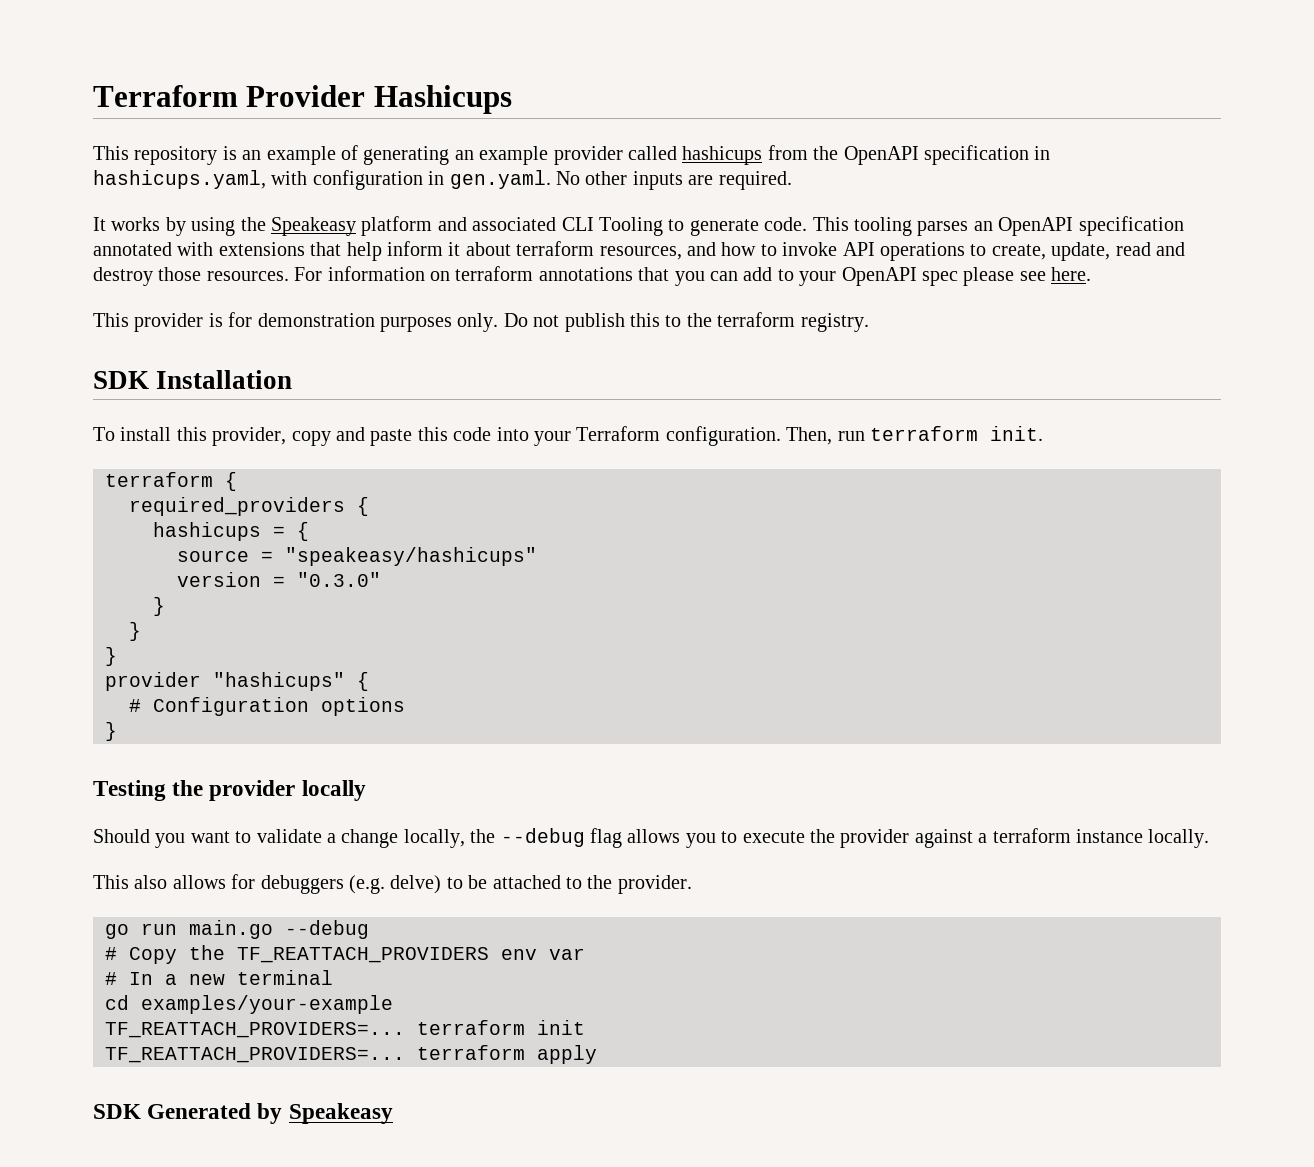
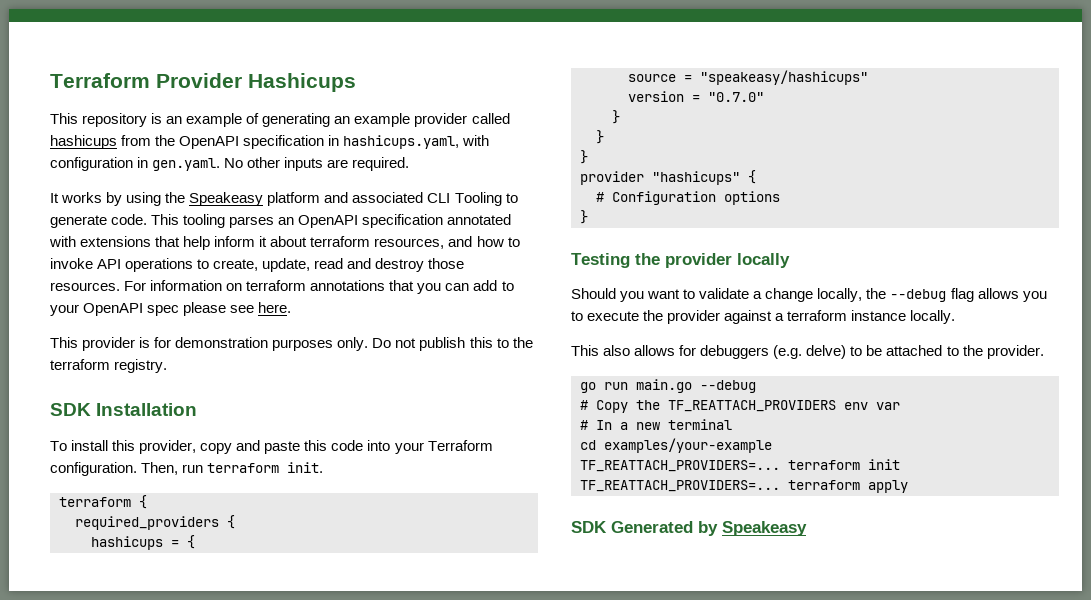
[297,572,381,587] "0.3.0" -> [708,92,764,102] "0.7.0"

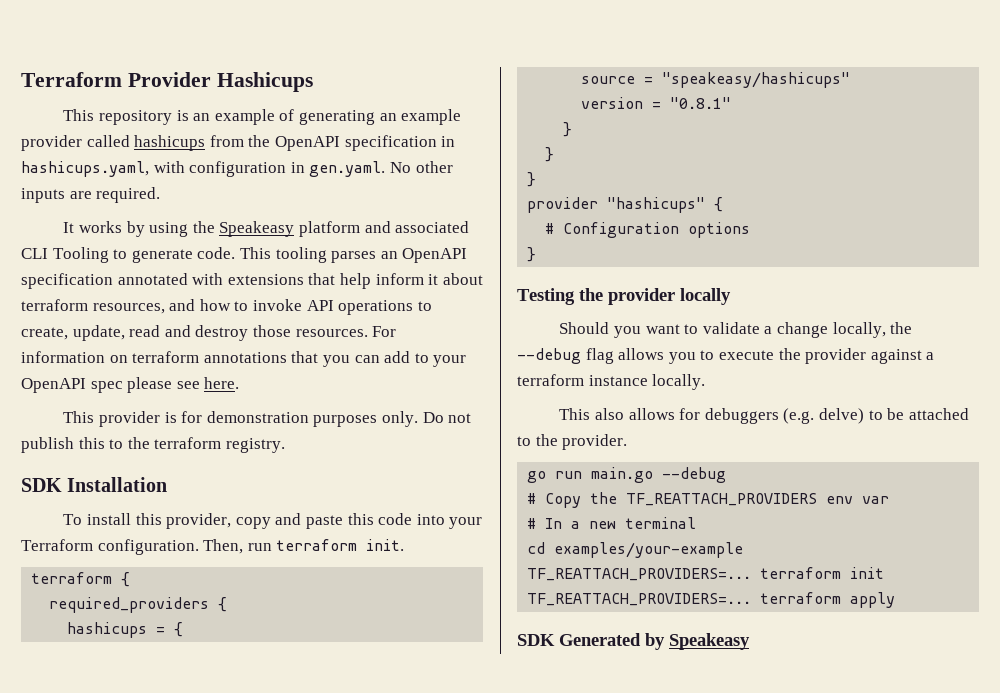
[708,92,764,102] "0.7.0" -> [670,97,732,109] "0.8.1"

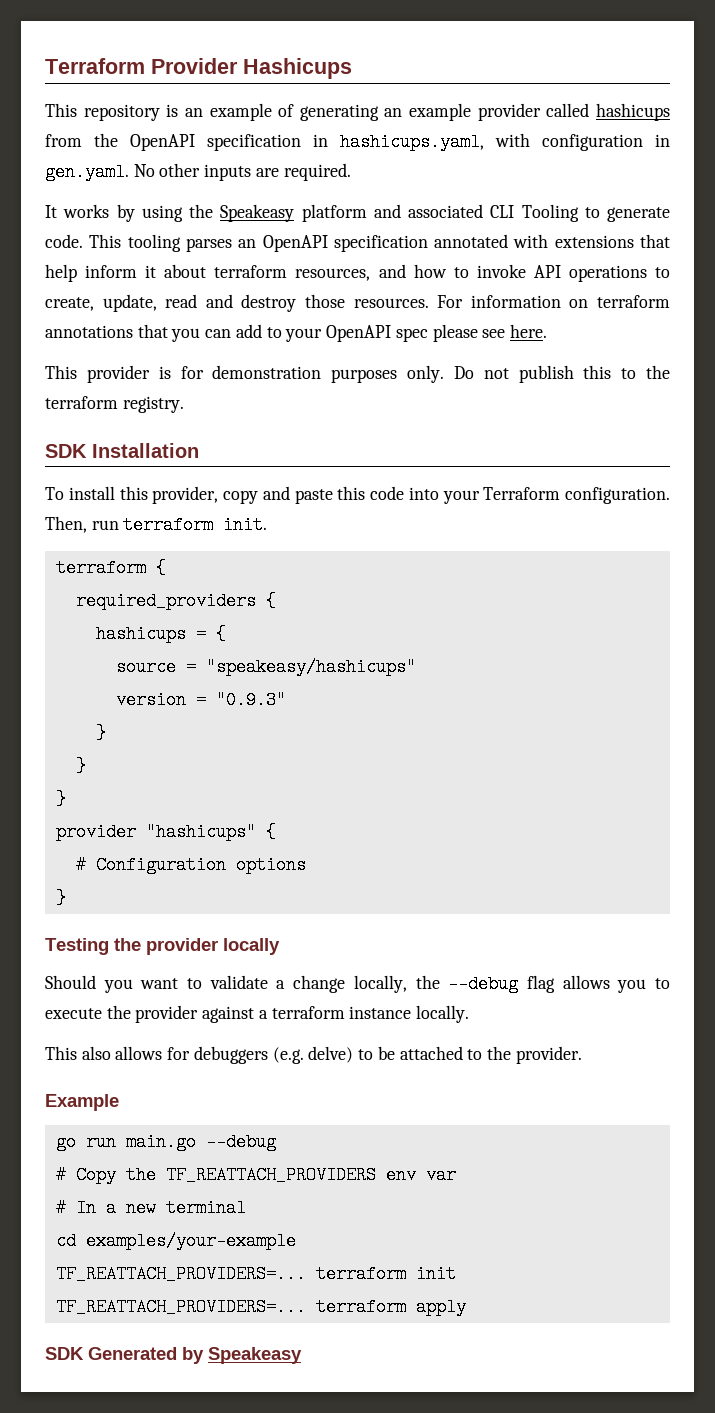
[670,97,732,109] "0.8.1" -> [215,691,286,709] "0.9.3"
(628, 442) none -> [45,1094,119,1111] // Example

